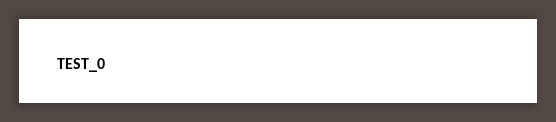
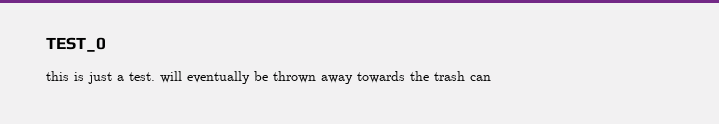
(105, 65) none -> [46,71,491,84] // this is just a test. will eventually be thrown away towards the trash can

